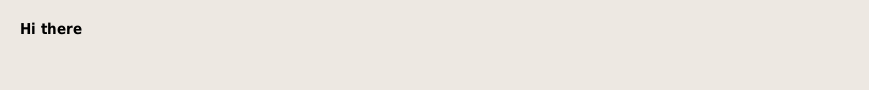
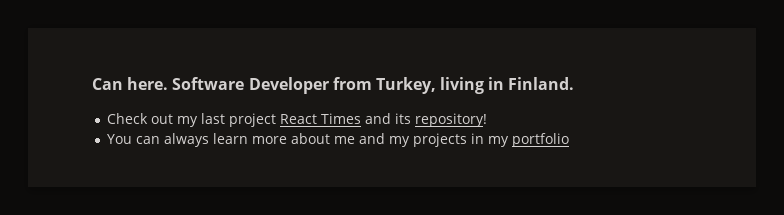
[20,22,82,35] Hi there -> [92,77,575,94] [107,113,488,127] [107,133,570,147] Can here. Software Developer from Turkey, living in Finland. // Check out my last project React Times and its repository! // You can always learn more about me and my projects in my portfolio

